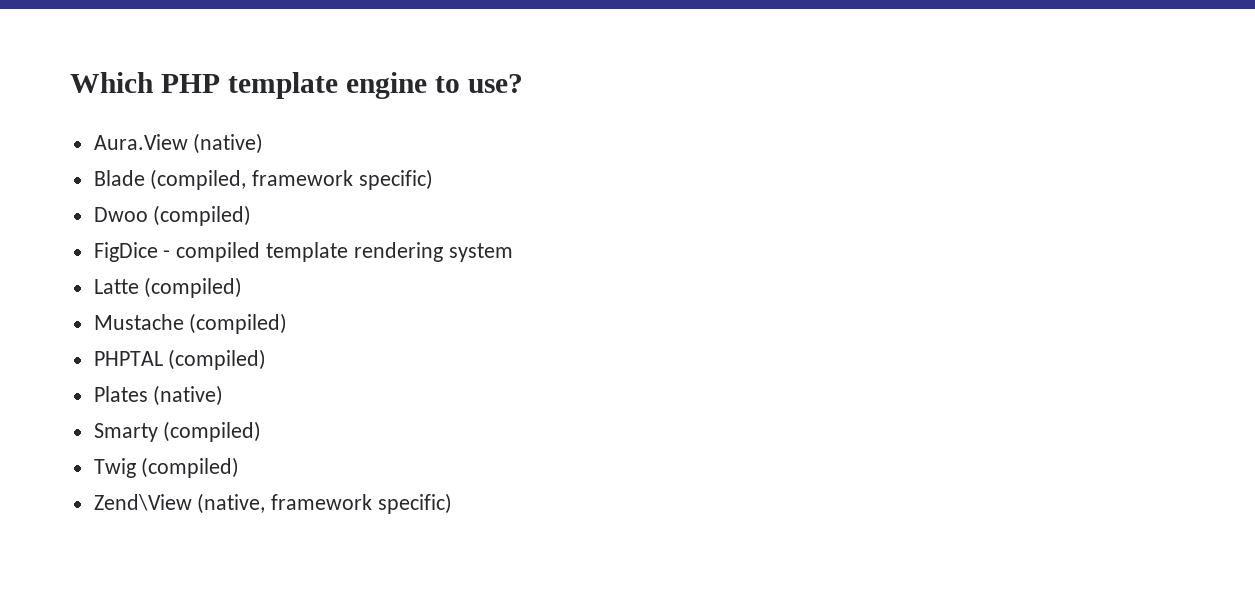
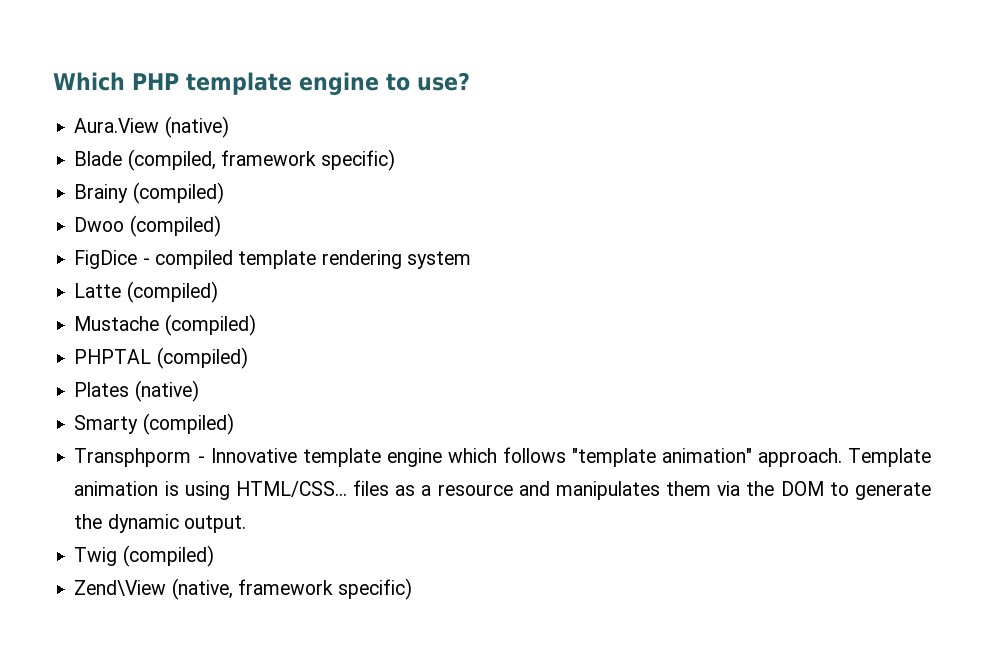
(434, 179) none -> [74,182,224,204] // Brainy (compiled)
(262, 431) none -> [74,447,931,467] [74,480,931,500] [74,514,246,533] // Transphporm - Innovative template engine which follows "template animation" approach. Template animation is using HTML/CSS... files as a resource and manipulates them via the DOM to generate the dynamic output.

